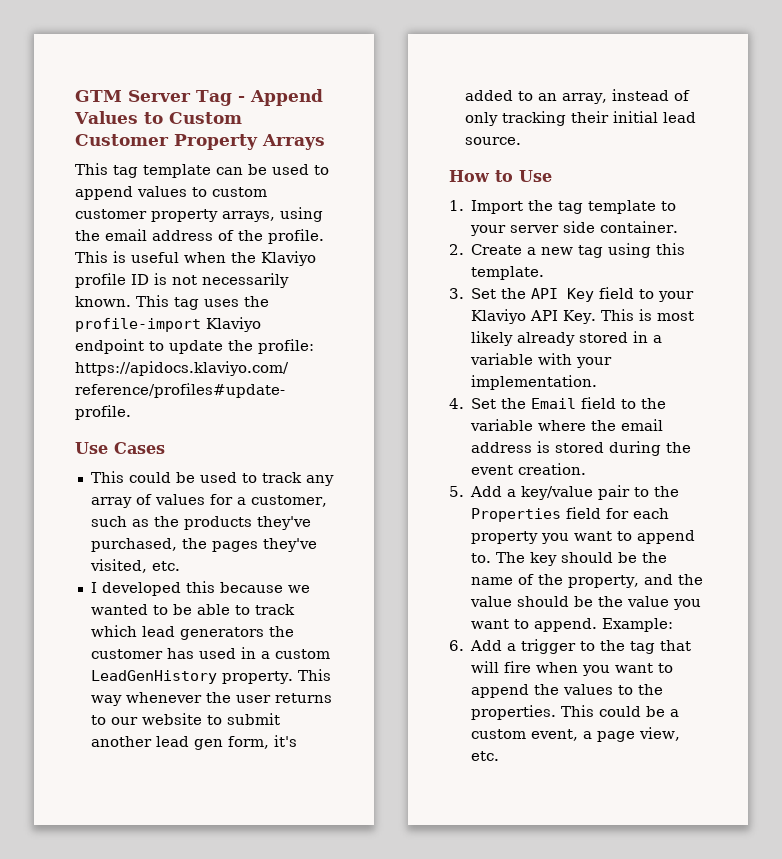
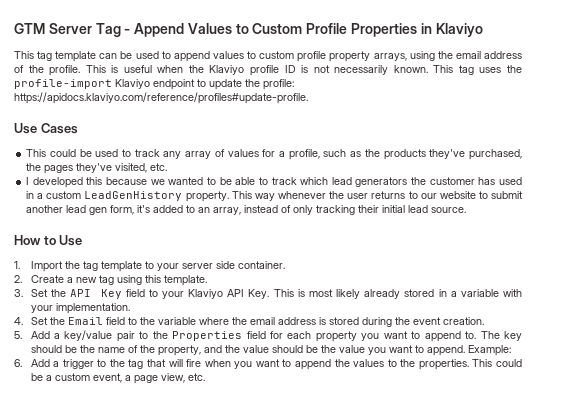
[75,134,325,150] Customer Property Arrays -> [306,23,483,37] Profile Properties in Klaviyo
[75,209,147,219] customer -> [297,51,327,62] profile
[250,495,327,507] customer, -> [288,149,320,160] profile,

